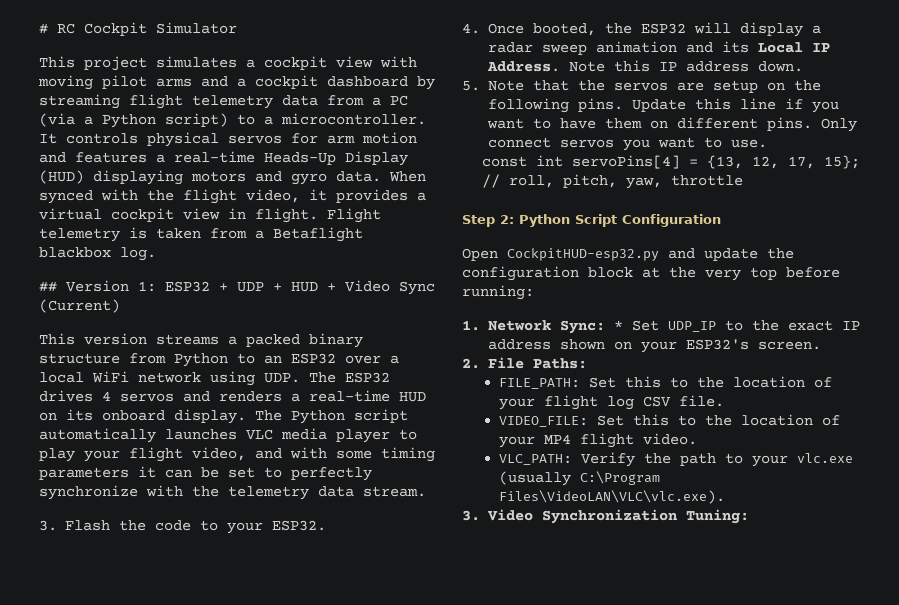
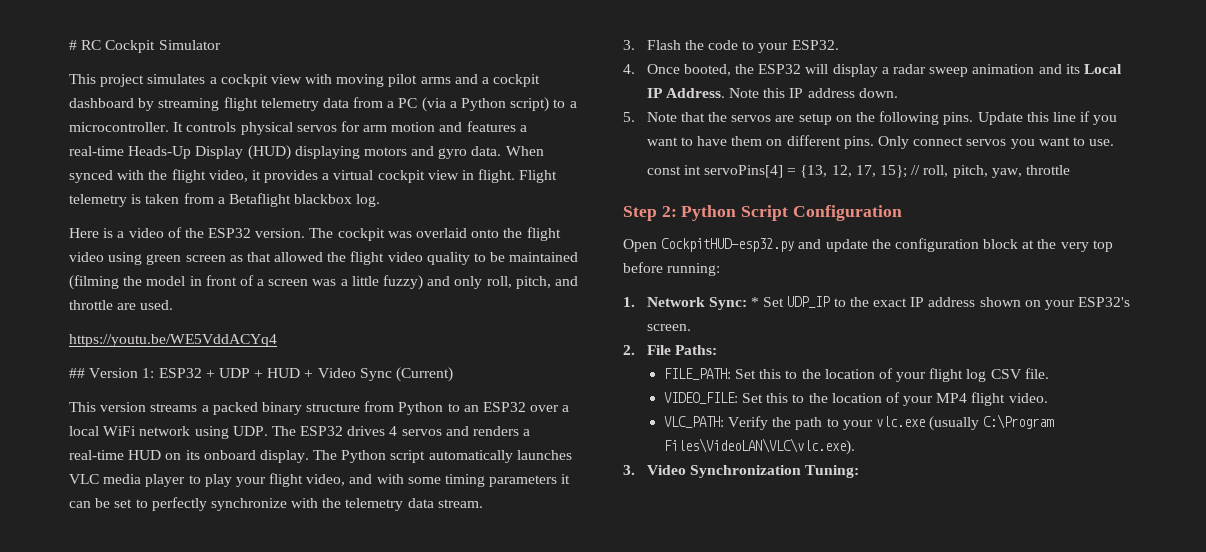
(156, 254) none -> [69,227,561,241] [69,251,579,265] [69,275,578,290] [69,300,174,310] [69,334,277,347] // Here is a video of the ESP32 version. The cockpit was overlaid onto the flight video using green screen as that allowed the flight video quality to be maintained (filming the model in front of a screen was a little fuzzy) and only roll, pitch, and throttle are used. // https://youtu.be/WE5VddACYq4

